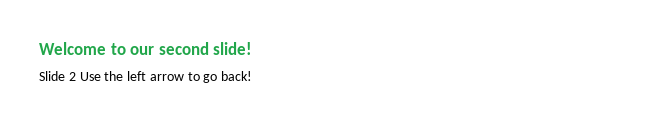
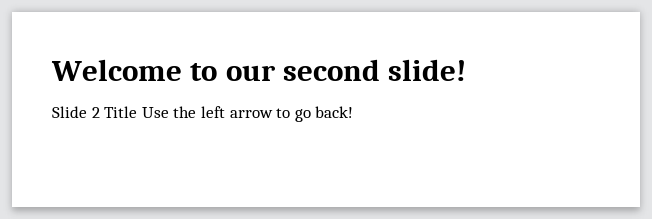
(76, 76) none -> [104,106,138,118] Title

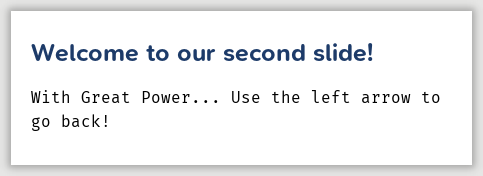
[52,106,138,118] Slide 2 Title -> [31,90,221,104] With Great Power...

